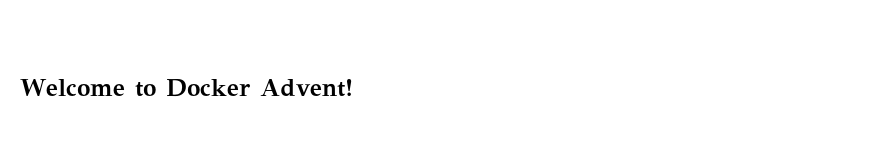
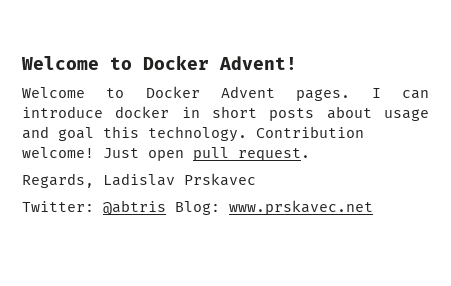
(353, 88) none -> [22,86,429,101] [22,106,429,121] [22,126,364,142] [22,147,310,161] [22,173,256,188] [22,200,373,215] // Welcome to Docker Advent pages. I can introduce docker in short posts about usage and goal this technology. Contribution welcome! Just open pull request. // Regards, Ladislav Prskavec // Twitter: @abtris Blog: www.prskavec.net

